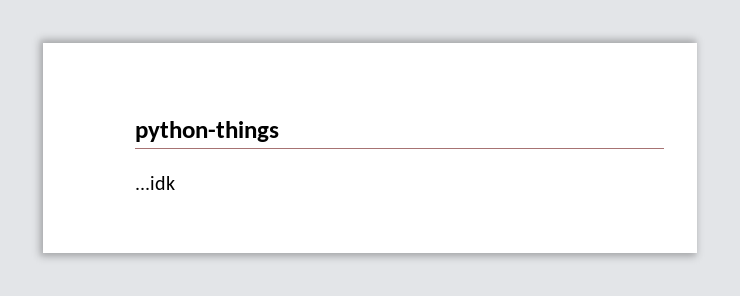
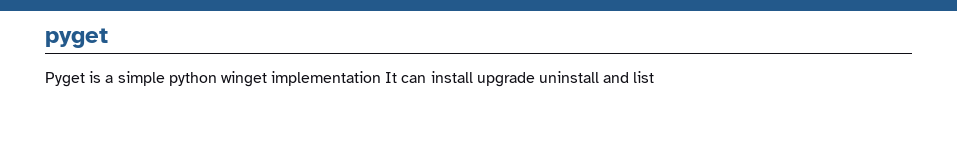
[135,121,279,142] [135,176,175,190] python-things // ...idk -> [45,28,108,48] [45,71,655,87] pyget // Pyget is a simple python winget implementation It can install upgrade uninstall and list

